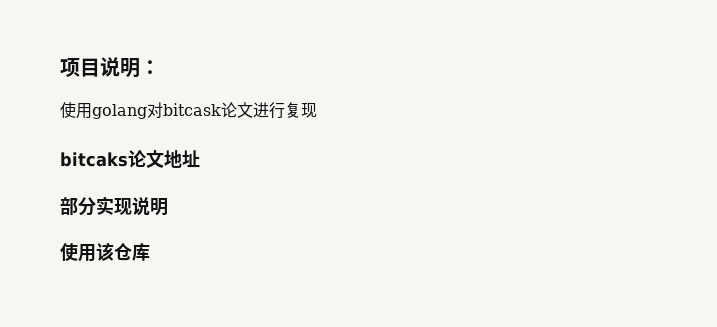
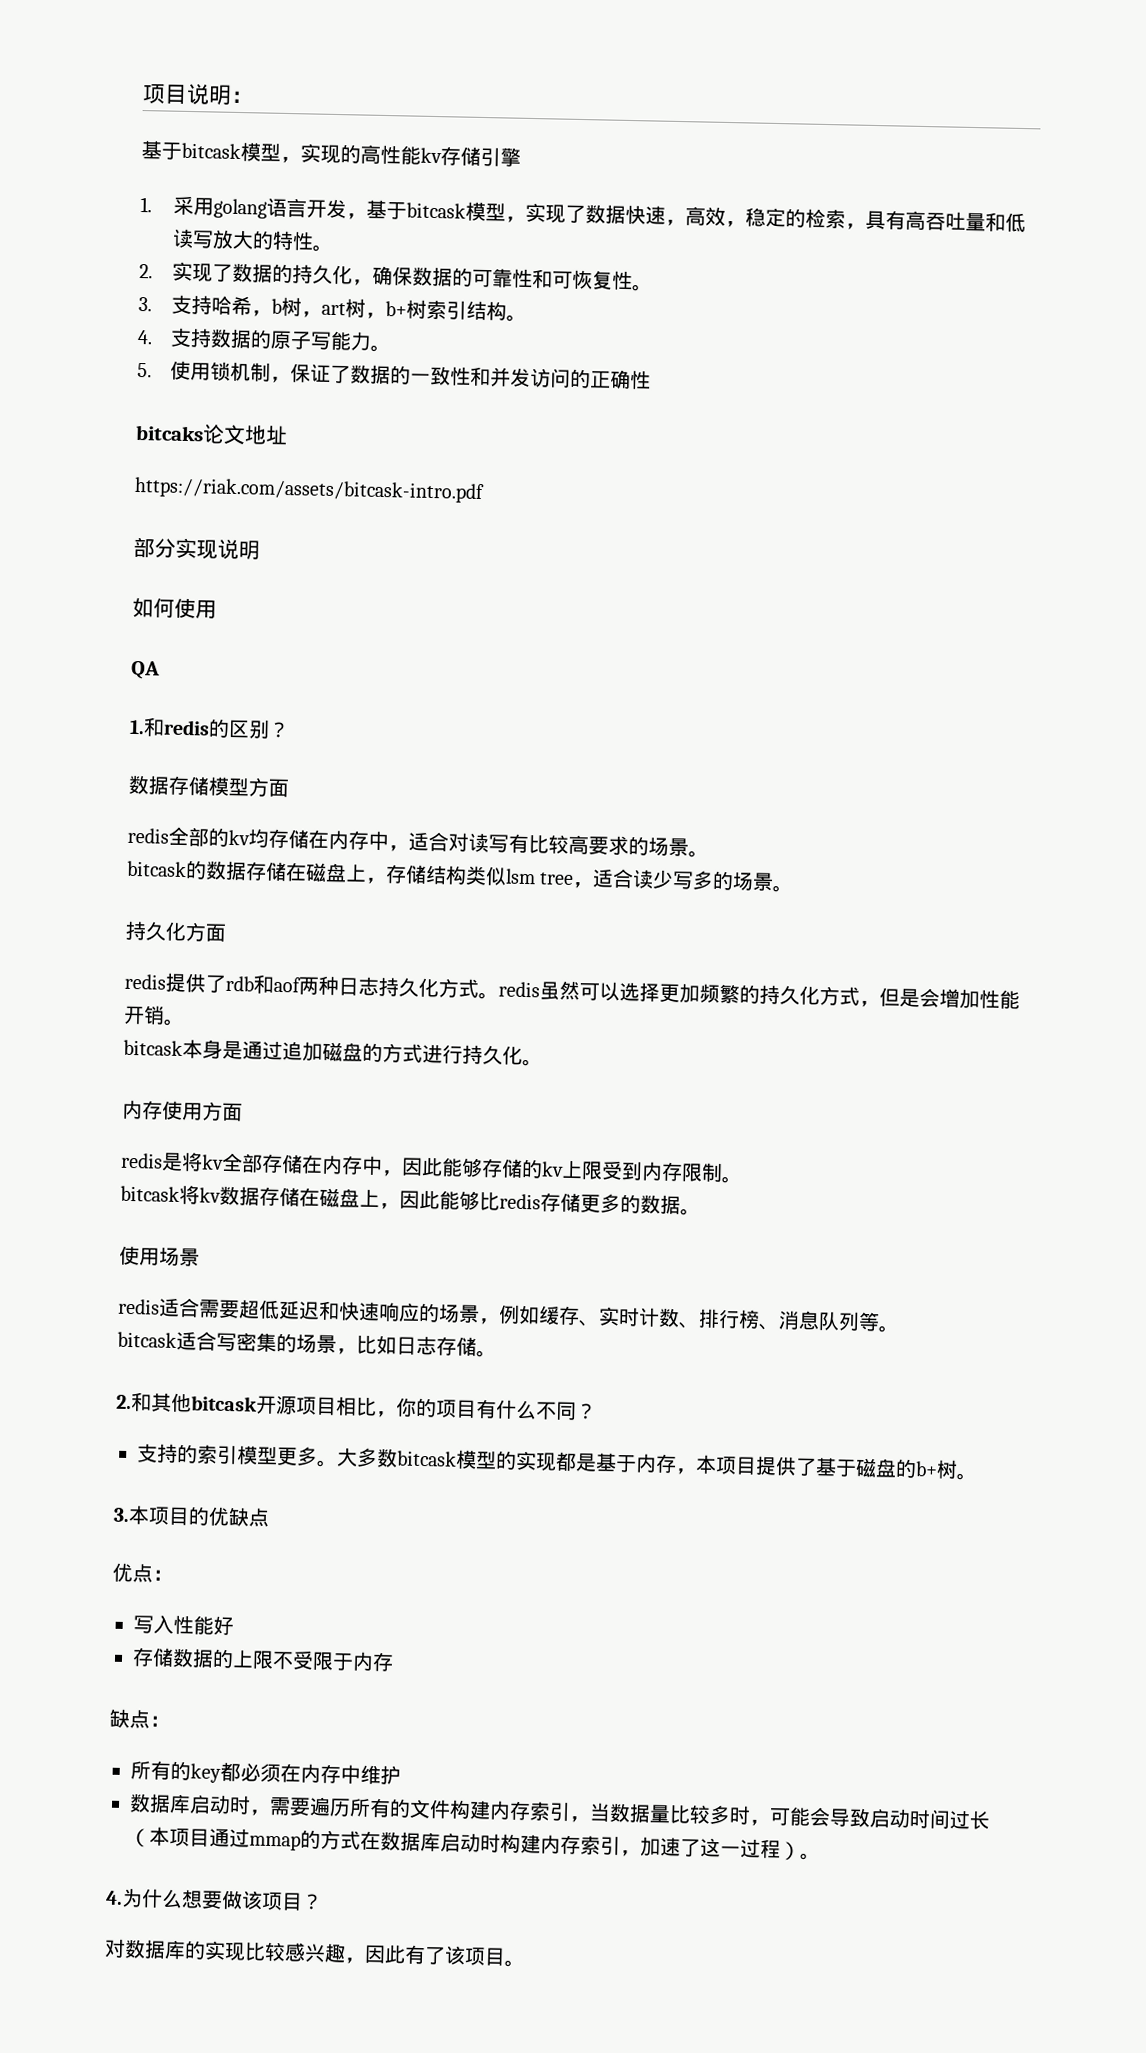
[60,102,317,119] 使用golang对bitcask论文进行复现 -> [141,140,521,167] [140,195,1027,233] [172,228,334,252] [139,261,654,292] [138,294,528,322] [137,327,392,353] [137,360,652,390] 基于bitcask模型，实现的高性能kv存储引擎 // 1.采用golang语言开发，基于bitcask模型，实现了数据快速，高效，稳定的检索，具有高吞吐量和低读写放大的特性。 // 2.实现了数据的持久化，确保数据的可靠性和可恢复性。 // 3.支持哈希，b树，art树，b+树索引结构。 // 4.支持数据的原子写能力。 // 5.使用锁机制，保证了数据的一致性和并发访问的正确性
(200, 159) none -> [134,476,485,504] // https://riak.com/assets/bitcask-intro.pdf
[60,242,150,262] 使用该仓库 -> [132,597,217,619] [131,660,160,680] [129,717,290,739] [128,774,289,798] [127,826,709,858] [126,860,794,893] [125,920,227,942] [124,972,1020,1010] [123,1005,185,1027] [123,1039,543,1067] [122,1099,243,1122] [121,1152,742,1184] [120,1185,701,1216] [119,1245,200,1267] [118,1298,899,1333] [117,1331,497,1358] [116,1392,597,1421] [137,1443,977,1481] [113,1505,270,1527] [112,1562,173,1583] [133,1614,234,1636] [132,1647,394,1672] [109,1708,170,1729] [130,1760,401,1785] [129,1793,991,1830] [129,1826,821,1861] [105,1887,323,1911] [104,1938,525,1968] 如何使用 // QA // 1.和redis的区别？ // 数据存储模型方面 // redis全部的kv均存储在内存中，适合对读写有比较高要求的场景。 // bitcask的数据存储在磁盘上，存储结构类似lsm tree，适合读少写多的场景。 // 持久化方面 // redis提供了rdb和aof两种日志持久化方式。redis虽然可以选择更加频繁的持久化方式，但是会增加性能开销。 // bitcask本身是通过追加磁盘的方式进行持久化。 // 内存使用方面 // redis是将kv全部存储在内存中，因此能够存储的kv上限受到内存限制。 // bitcask将kv数据存储在磁盘上，因此能够比redis存储更多的数据。 // 使用场景 // redis适合需要超低延迟和快速响应的场景，例如缓存、实时计数、排行榜、消息队列等。 // bitcask适合写密集的场景，比如日志存储。 // 2.和其他bitcask开源项目相比，你的项目有什么不同？ // 支持的索引模型更多。大多数bitcask模型的实现都是基于内存，本项目提供了基于磁盘的b+树。 // 3.本项目的优缺点 // 优点： // 写入性能好 // 存储数据的上限不受限于内存 // 缺点： // 所有的key都必须在内存中维护 // 数据库启动时，需要遍历所有的文件构建内存索引，当数据量比较多时，可能会导致启动时间过长（本项目通过mmap的方式在数据库启动时构建内存索引，加速了这一过程）。 // 4.为什么想要做该项目？ // 对数据库的实现比较感兴趣，因此有了该项目。

